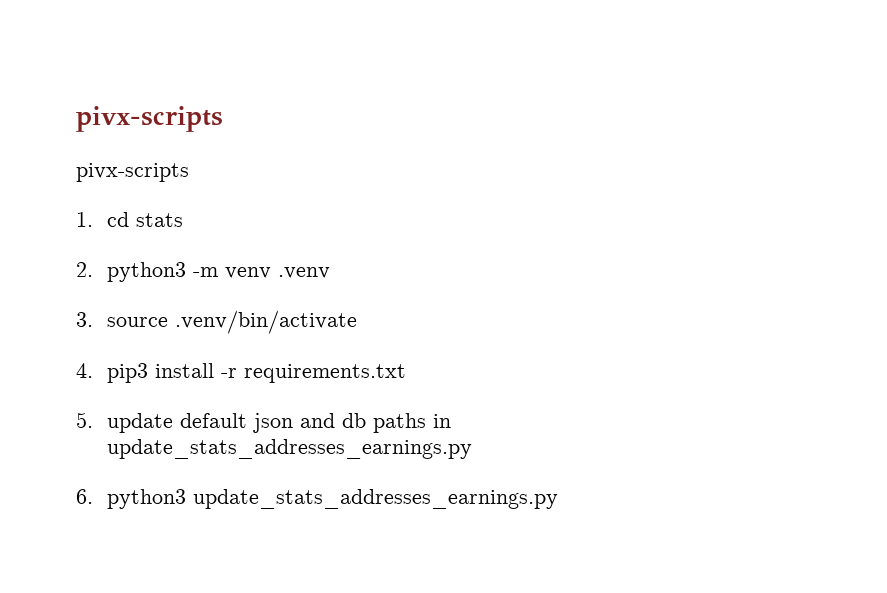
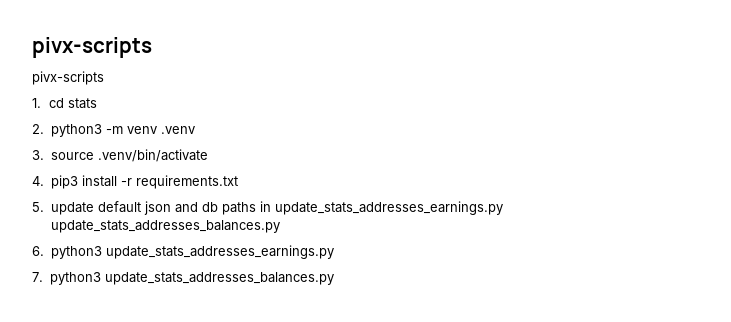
(473, 449) none -> [50,220,280,233] update_stats_addresses_balances.py
(559, 499) none -> [32,272,334,285] // 7. python3 update_stats_addresses_balances.py

